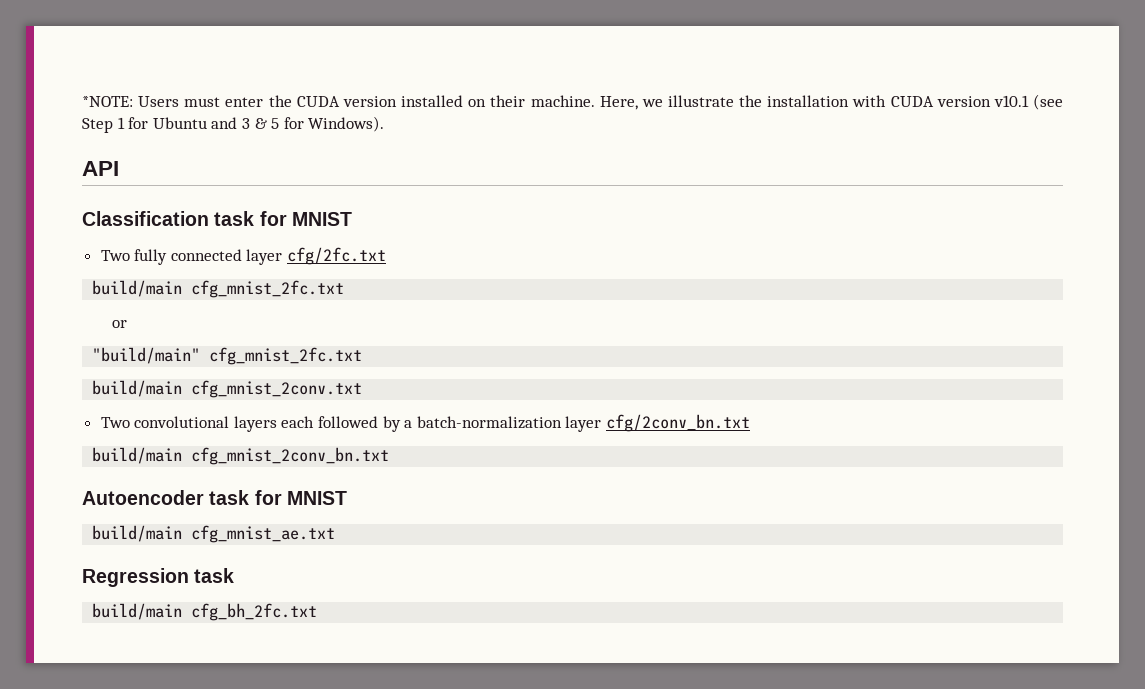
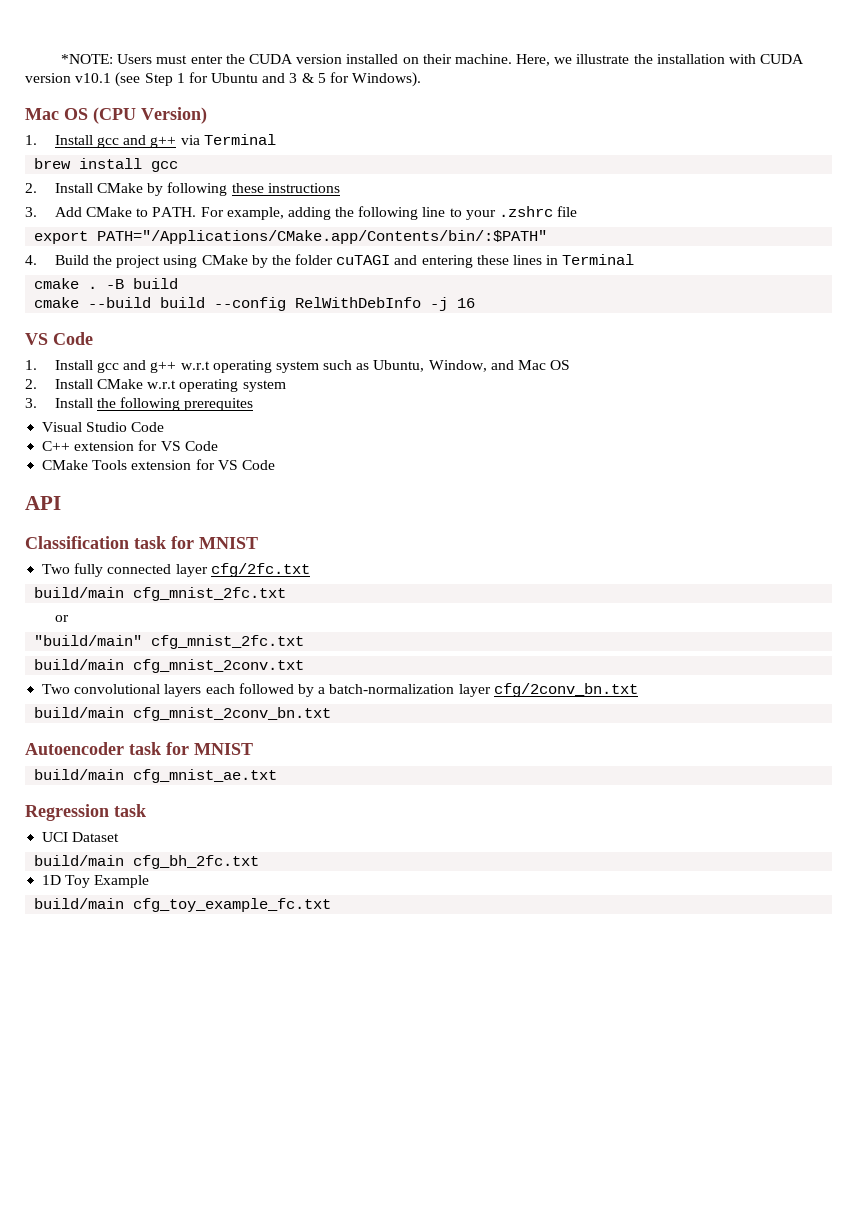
(385, 124) none -> [25,107,207,124] [25,134,276,148] [34,158,179,172] [25,182,340,196] [25,206,578,220] [34,230,548,244] [25,254,635,268] [34,278,179,289] [34,297,476,311] [25,332,93,345] [25,360,571,373] [25,379,286,392] [25,397,254,411] [42,422,165,432] [42,440,218,451] [42,459,275,470] // Mac OS (CPU Version) // 1. Install gcc and g++ via Terminal // brew install gcc // 2. Install CMake by following these instructions // 3. Add CMake to PATH. For example, adding the following line to your .zshrc file // export PATH="/Applications/CMake.app/Contents/bin/:$PATH" // 4. Build the project using CMake by the folder cuTAGI and entering these lines in Terminal // cmake . -B build // cmake --build build --config RelWithDebInfo -j 16 // VS Code // 1. Install gcc and g++ w.r.t operating system such as Ubuntu, Window, and Mac OS // 2. Install CMake w.r.t operating system // 3. Install the following prerequites // Visual Studio Code // C++ extension for VS Code // CMake Tools extension for VS Code
(235, 575) none -> [42,832,120,842] // UCI Dataset
(318, 612) none -> [42,875,150,888] [34,898,332,912] // 1D Toy Example // build/main cfg_toy_example_fc.txt

